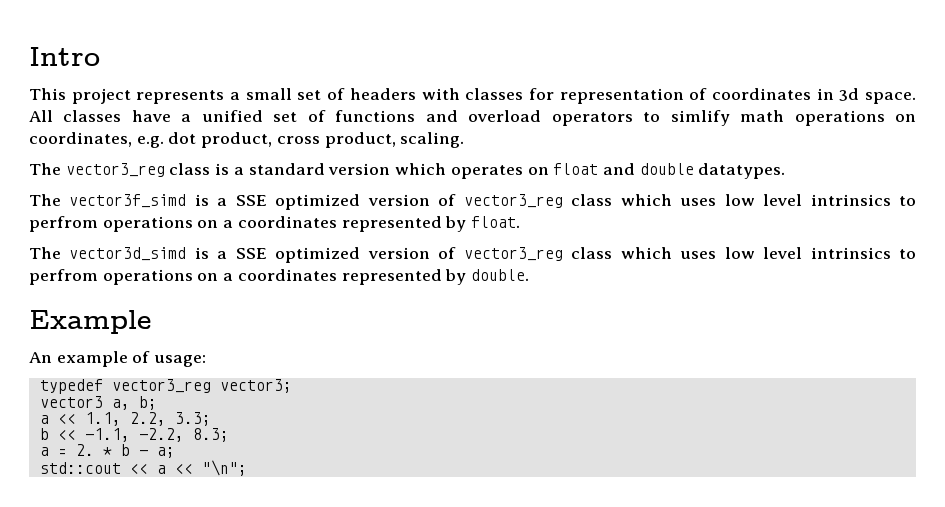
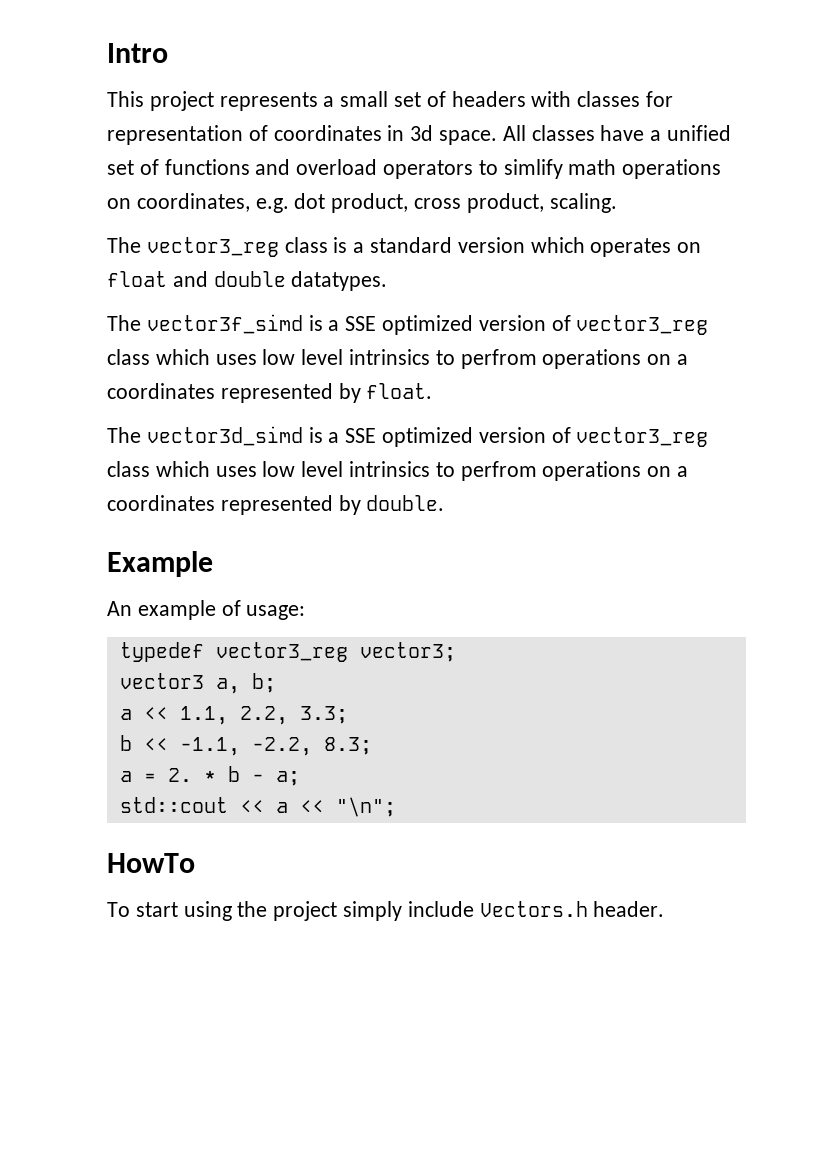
(247, 468) none -> [107,853,195,873] [107,901,665,921] // HowTo // To start using the project simply include Vectors.h header.

